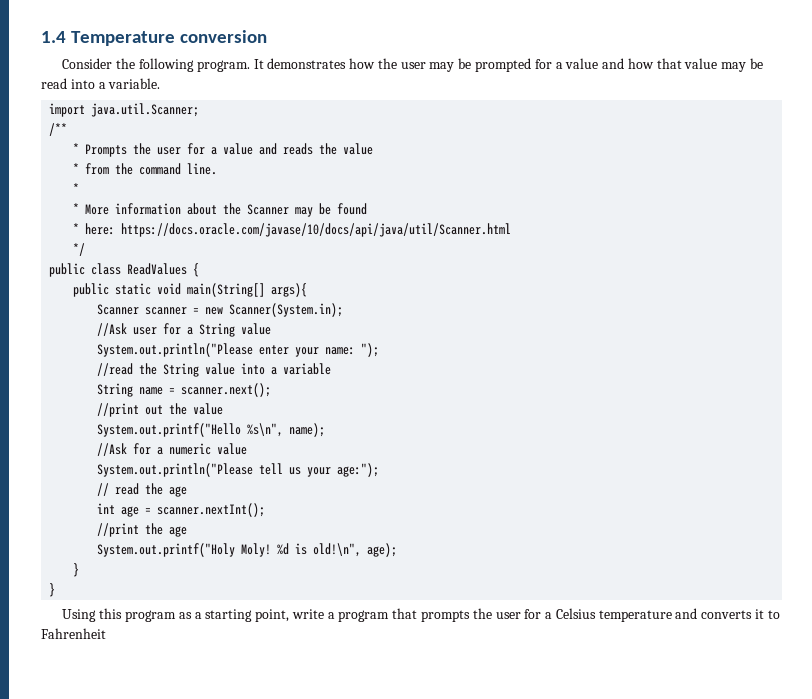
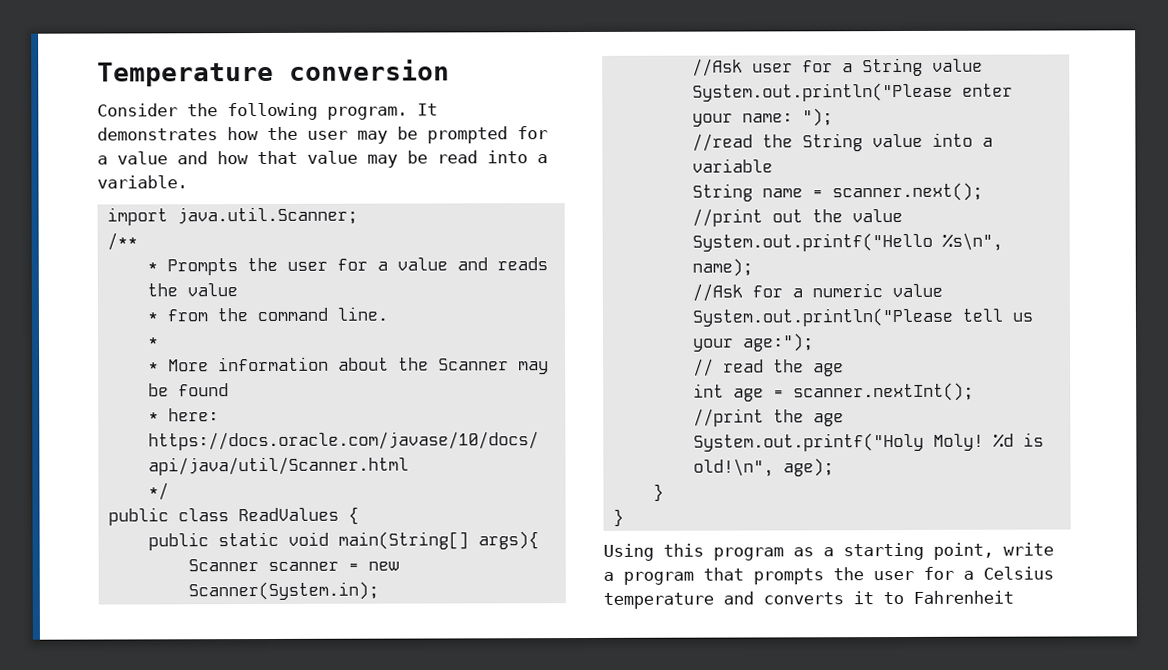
[41,31,66,43] 1.4 -> (97, 74) none

